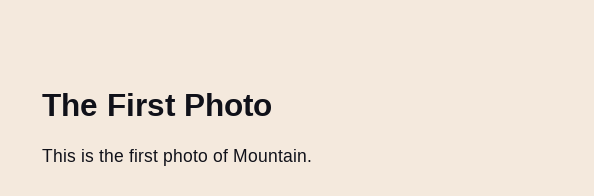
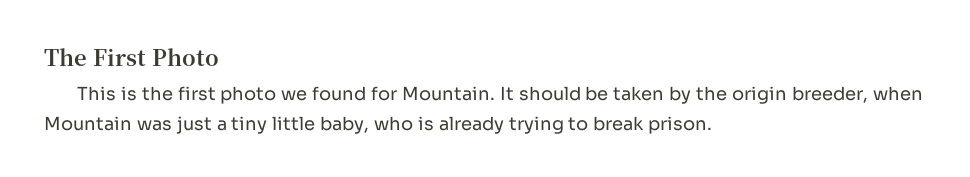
[213,149,312,162] of Mountain. -> [281,86,923,104] [44,116,713,134] we found for Mountain. It should be taken by the origin breeder, when Mountain was just a tiny little baby, who is already trying to break prison.

